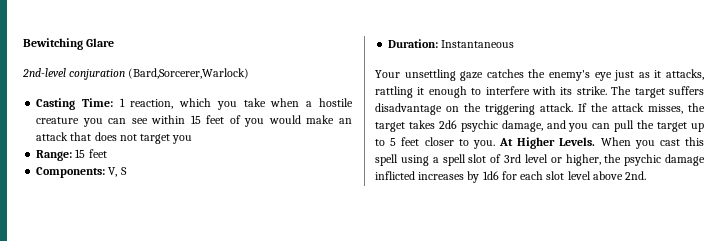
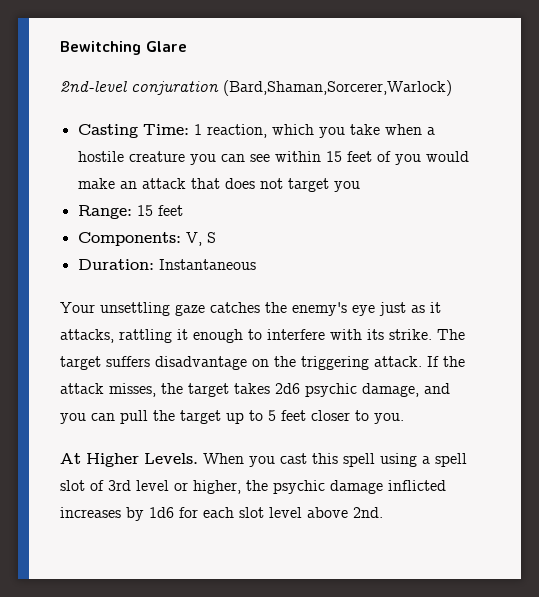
[128,68,250,79] (Bard,Sorcerer,Warlock) -> [223,80,452,96] (Bard,Shaman,Sorcerer,Warlock)
(495, 144) none -> (404, 418) //

